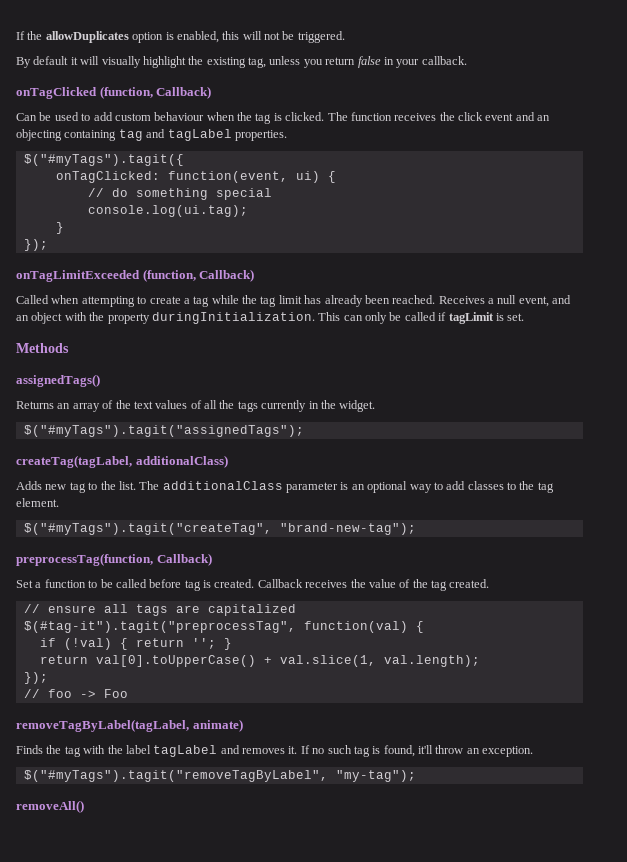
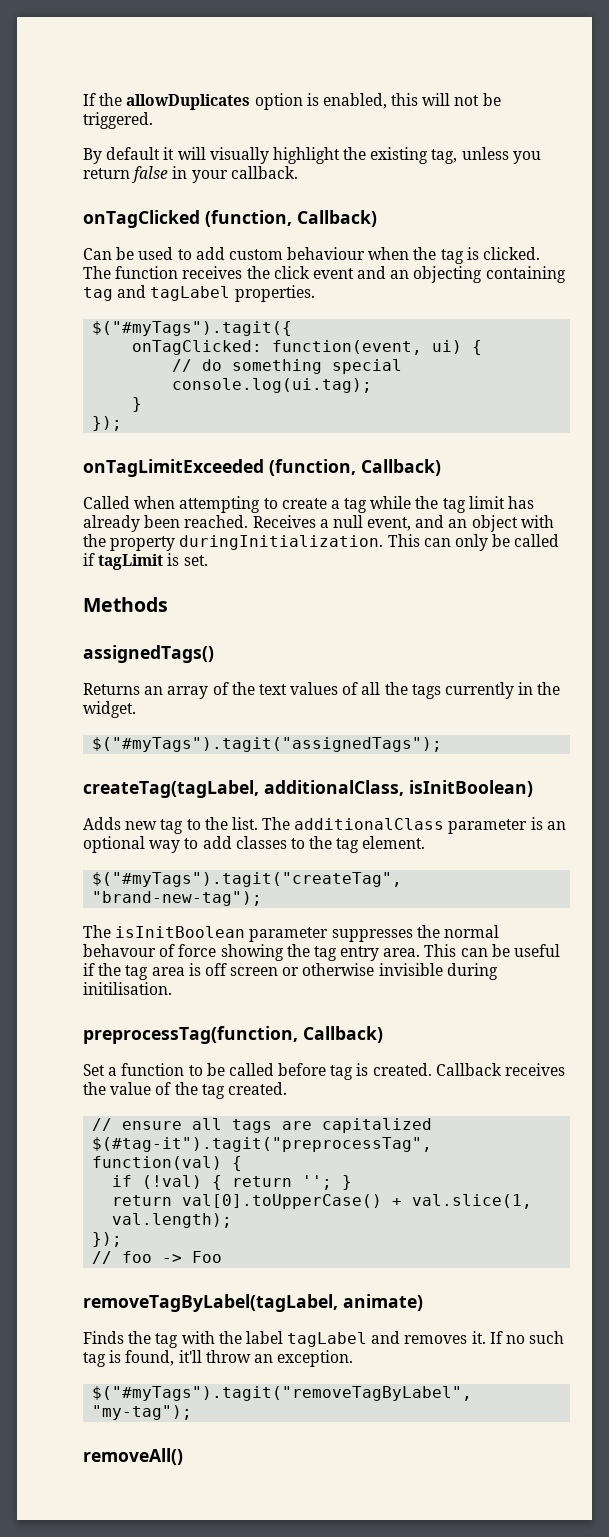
[135,455,228,468] additionalClass) -> [264,780,533,797] additionalClass, isInitBoolean)
(416, 529) none -> [83,925,499,942] [83,944,561,961] [83,963,498,980] [83,982,172,995] // The isInitBoolean parameter suppresses the normal behavour of force showing the tag entry area. This can be useful if the tag area is off screen or otherwise invisible during initilisation.

